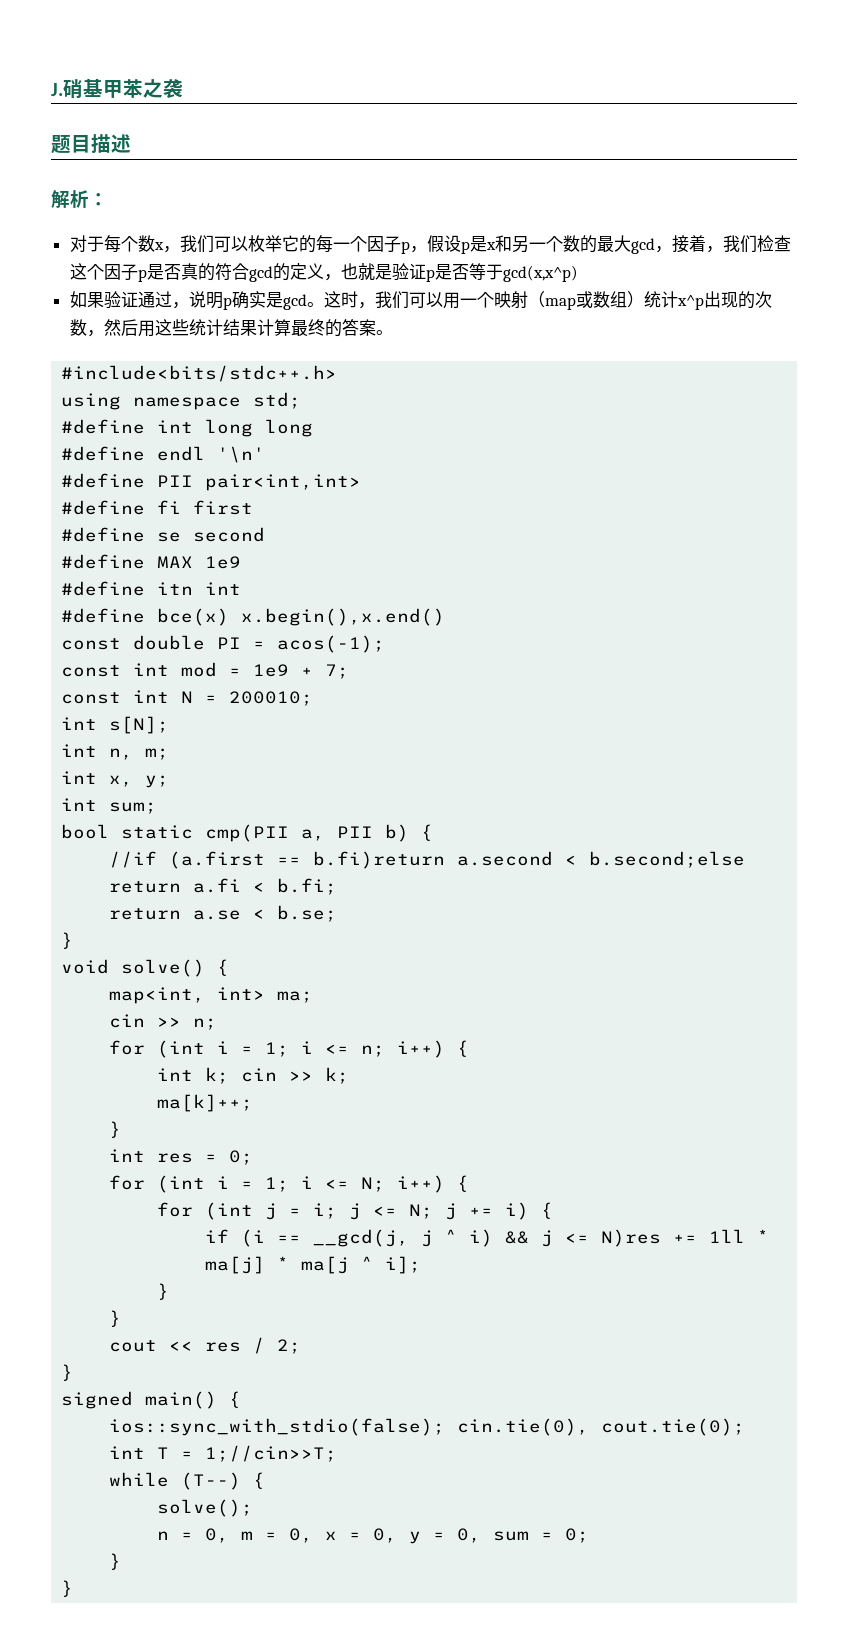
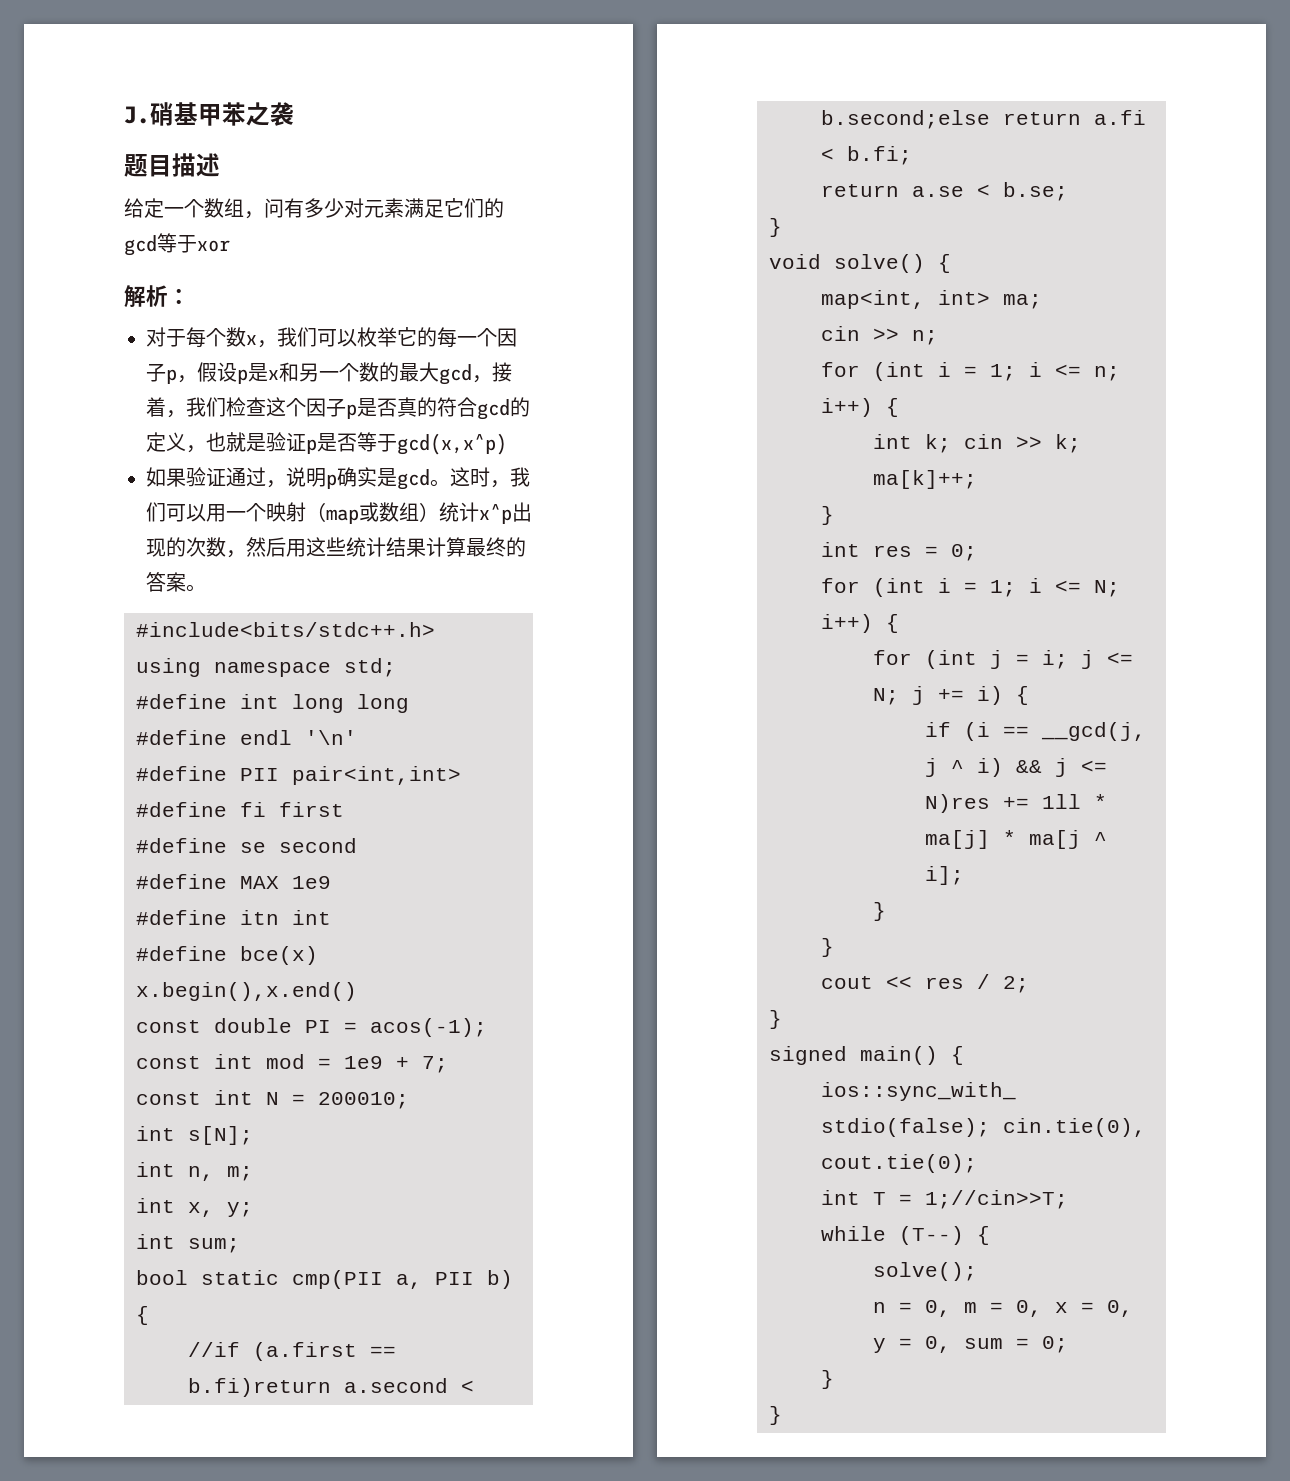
(131, 143) none -> [124,198,504,219] [124,233,230,256] // 给定一个数组，问有多少对元素满足它们的gcd等于xor

